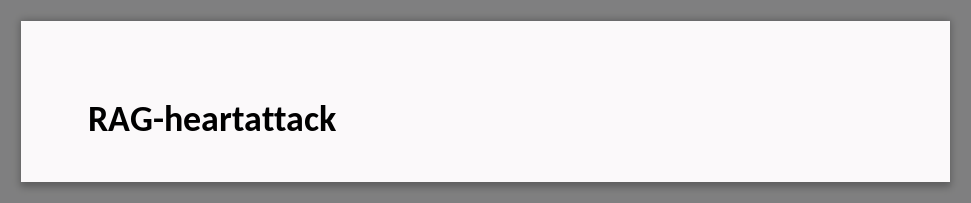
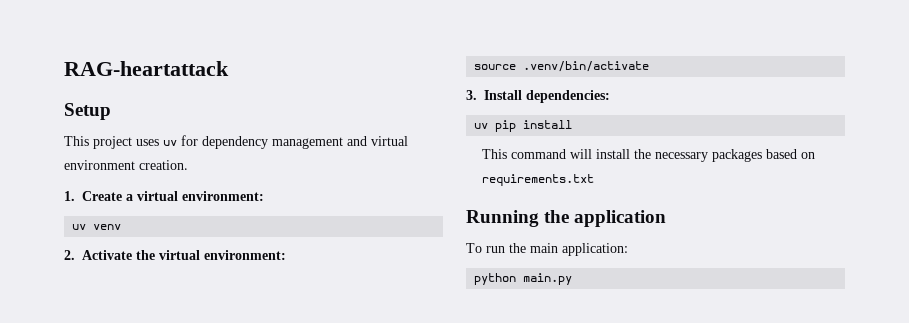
(337, 118) none -> [64,103,111,120] [64,135,408,149] [64,160,188,170] [64,191,264,201] [72,224,122,230] [64,250,286,260] [474,61,650,72] [466,90,610,103] [474,120,573,132] [481,149,815,162] [481,174,594,186] [466,210,667,227] [466,243,628,256] [474,273,573,285] // Setup // This project uses uv for dependency management and virtual environment creation. // 1. Create a virtual environment: // uv venv // 2. Activate the virtual environment: // source .venv/bin/activate // 3. Install dependencies: // uv pip install // This command will install the necessary packages based on requirements.txt // Running the application // To run the main application: // python main.py

